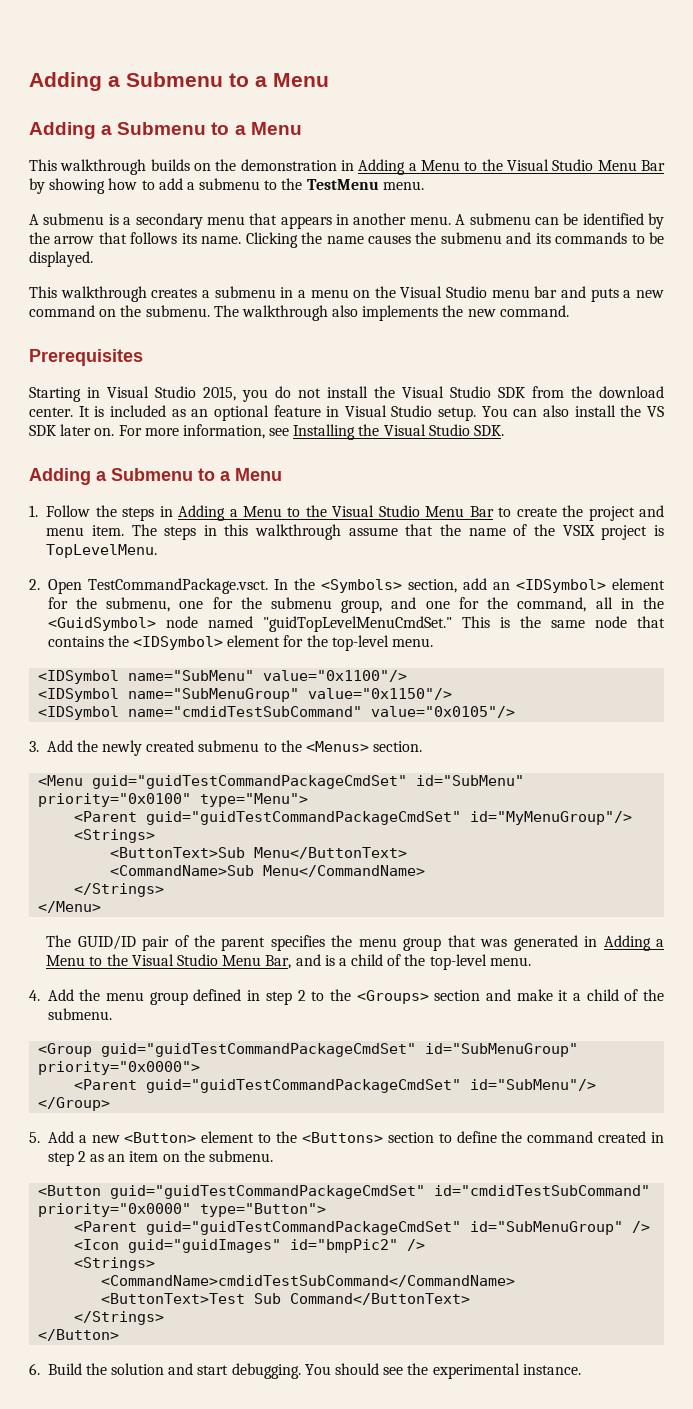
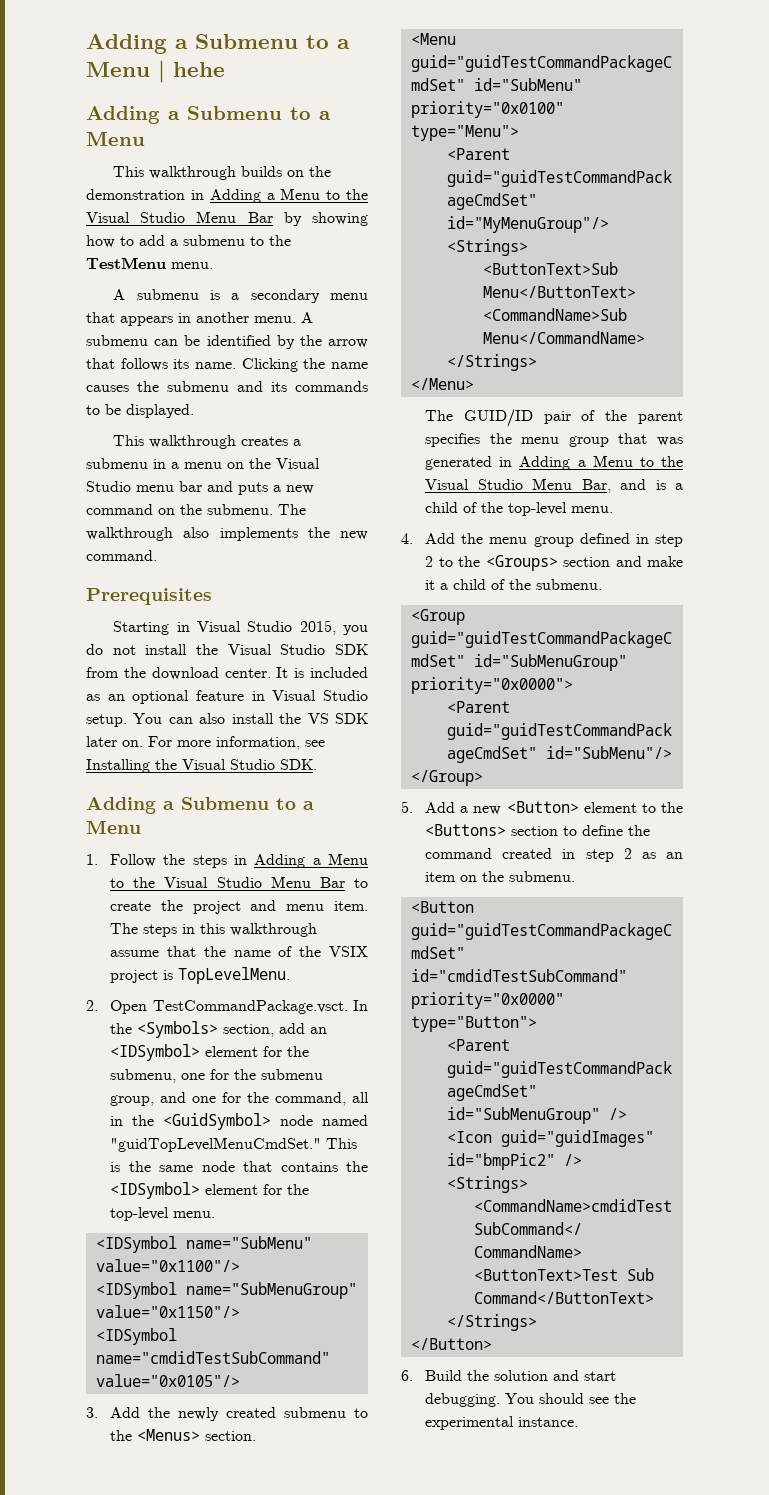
[29,72,329,91] Adding a Submenu to a Menu -> [86,34,350,54] [86,60,225,83] Adding a Submenu to a Menu | hehe

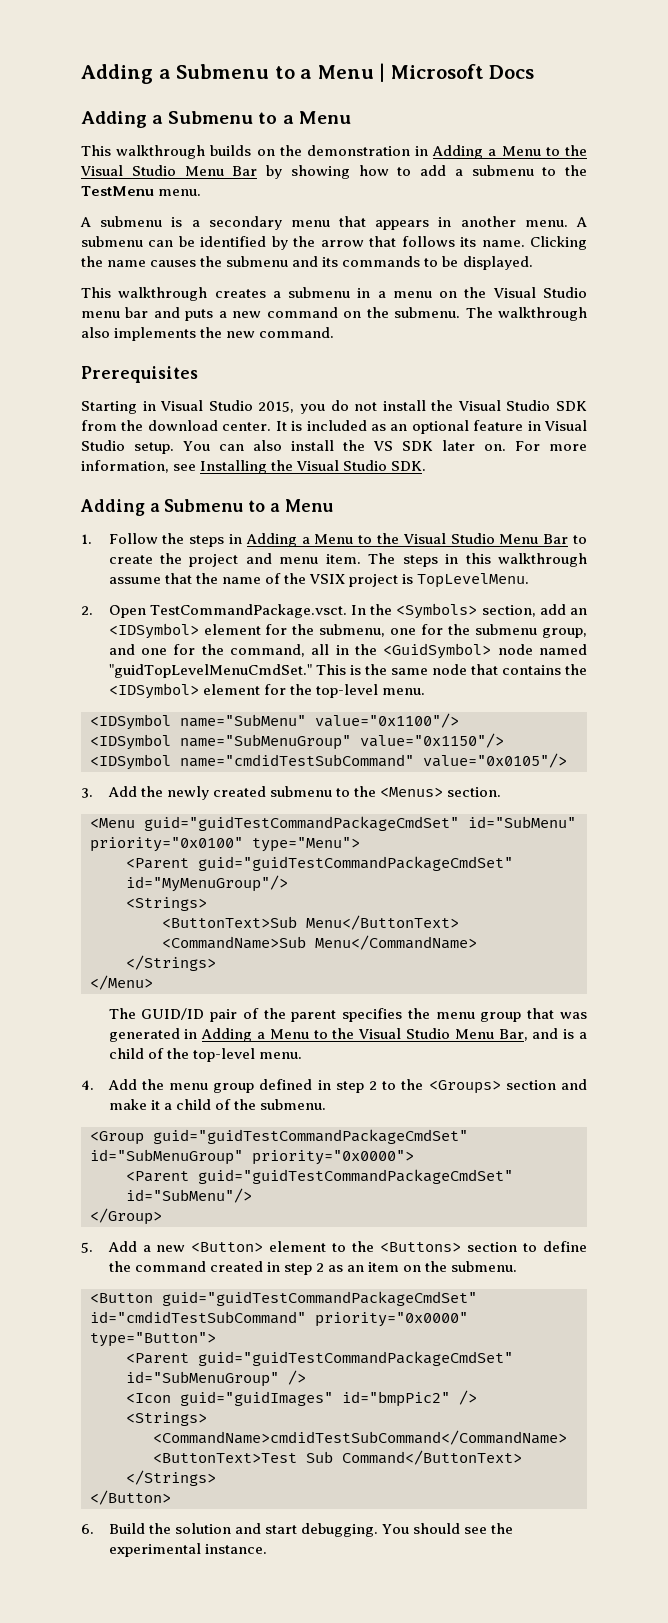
[173,62,225,77] hehe -> [390,64,535,79] Microsoft Docs

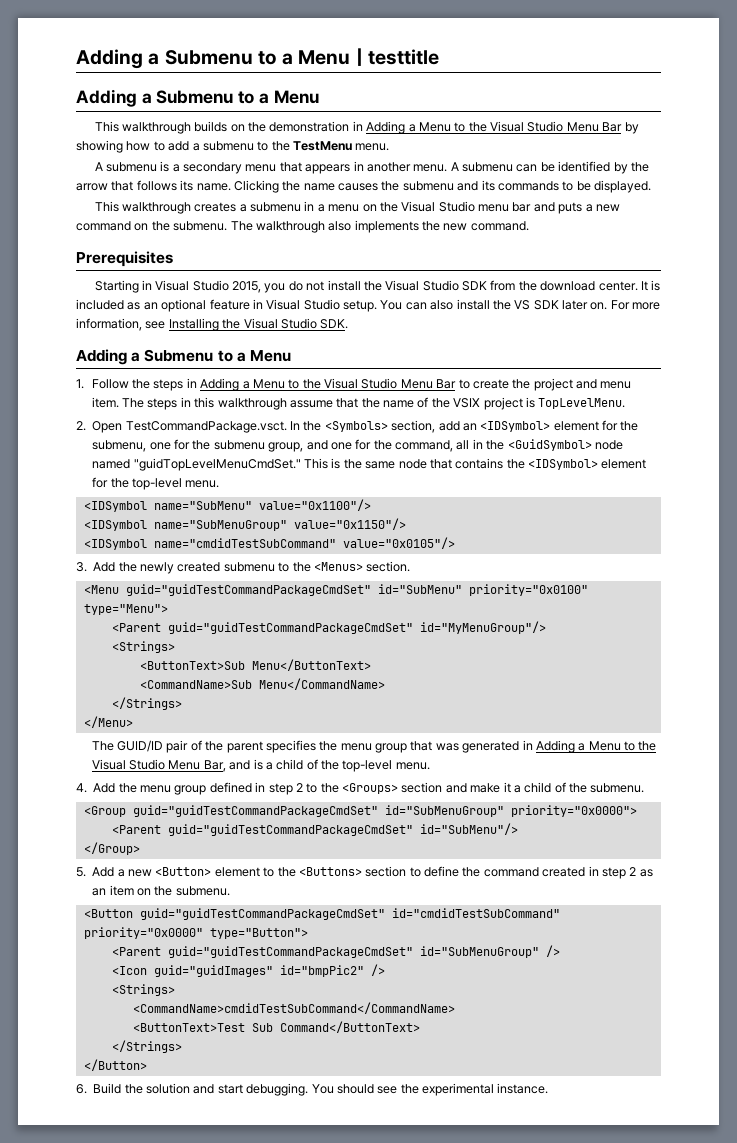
[390,64,535,79] Microsoft Docs -> [367,49,439,65] testtitle

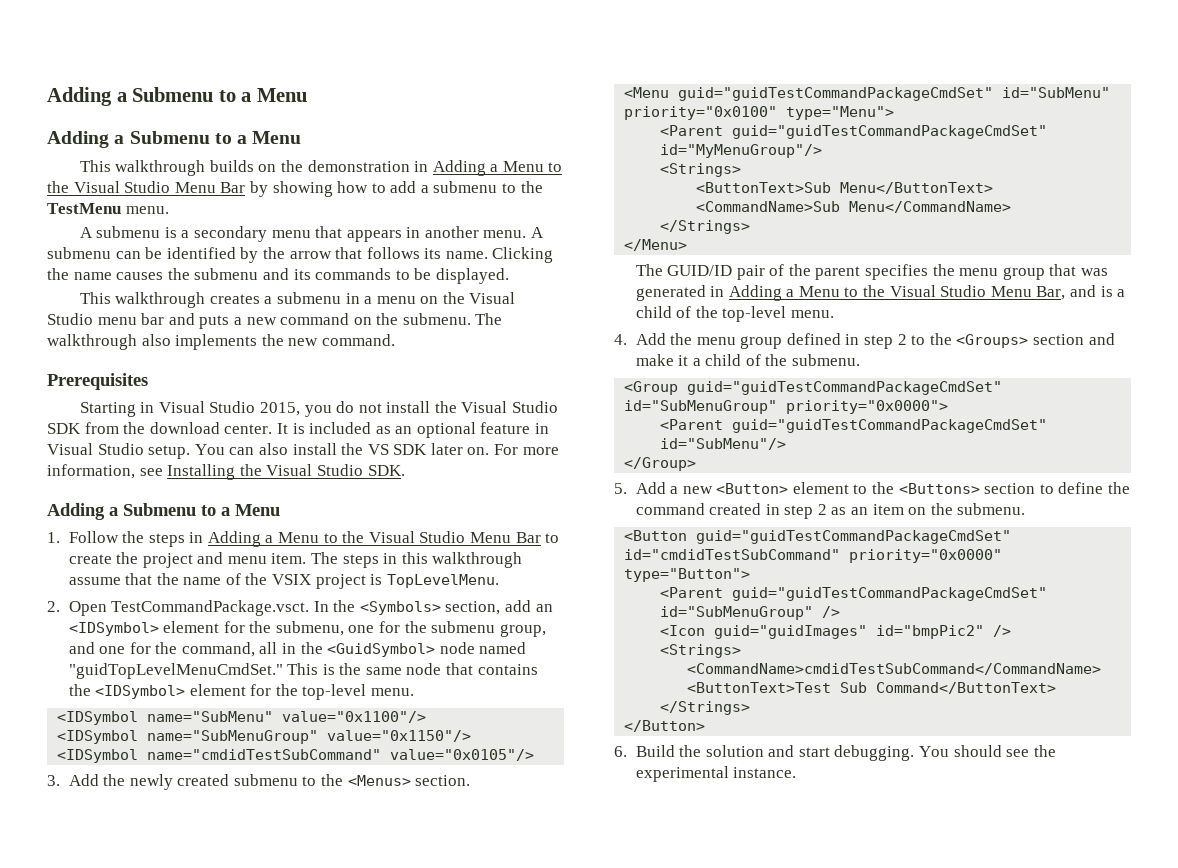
[76,48,439,69] Adding a Submenu to a Menu | testtitle -> [47,87,307,106] Adding a Submenu to a Menu

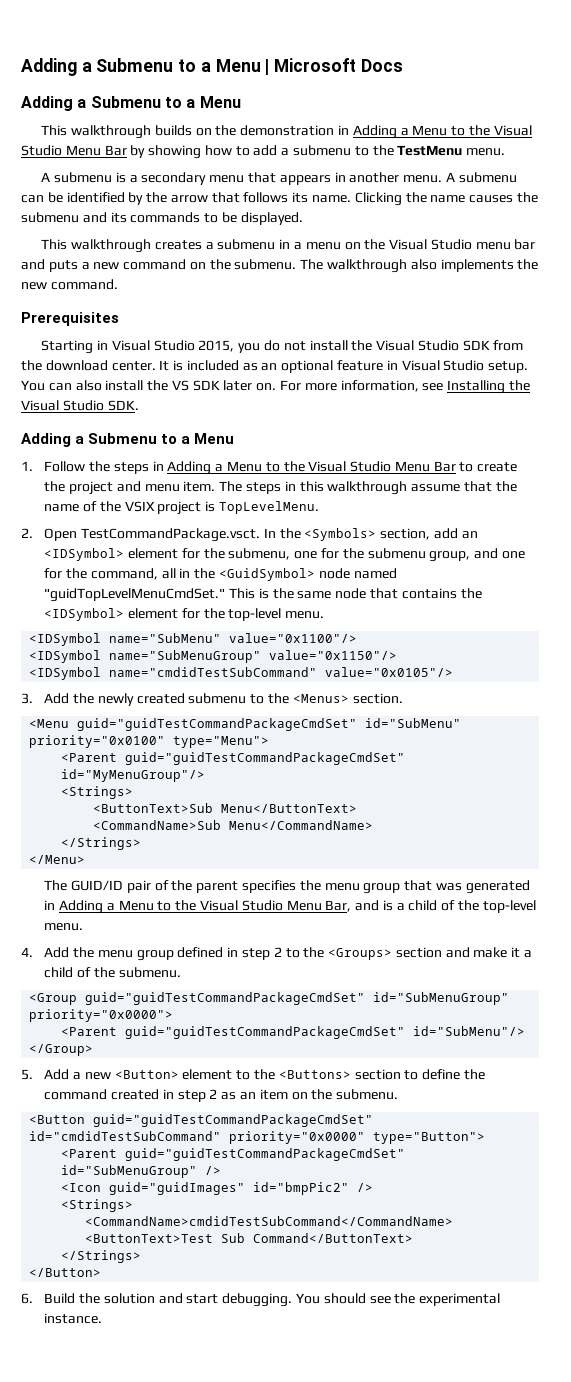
[47,87,307,106] Adding a Submenu to a Menu -> [21,58,403,76] Adding a Submenu to a Menu | Microsoft Docs

